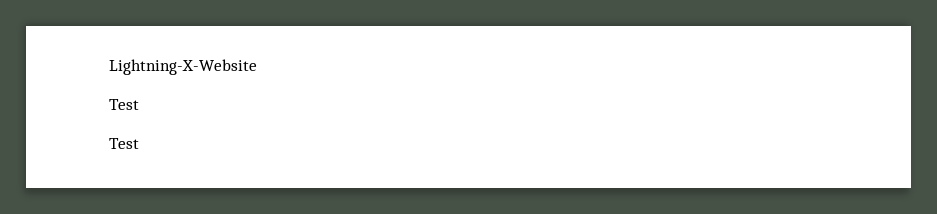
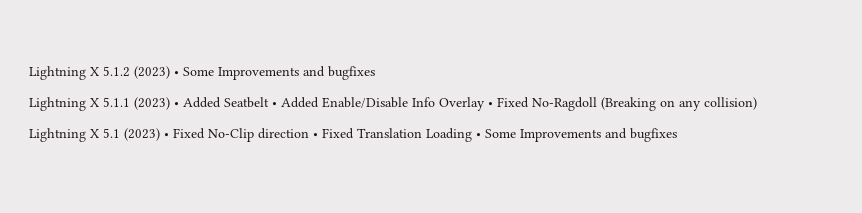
[109,59,257,75] [109,99,139,110] [109,138,139,149] Lightning-X-Website // Test // Test -> [29,66,375,80] [29,97,757,111] [29,128,677,142] Lightning X 5.1.2 (2023) • Some Improvements and bugfixes // Lightning X 5.1.1 (2023) • Added Seatbelt • Added Enable/Disable Info Overlay • Fixed No-Ragdoll (Breaking on any collision) // Lightning X 5.1 (2023) • Fixed No-Clip direction • Fixed Translation Loading • Some Improvements and bugfixes

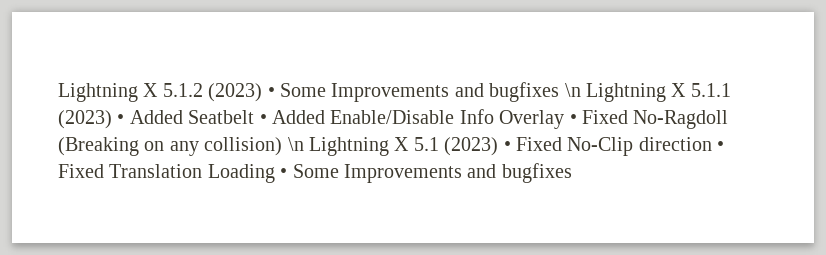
(375, 73) // -> [564,83,581,97] \n
(757, 103) // -> [287,137,304,151] \n

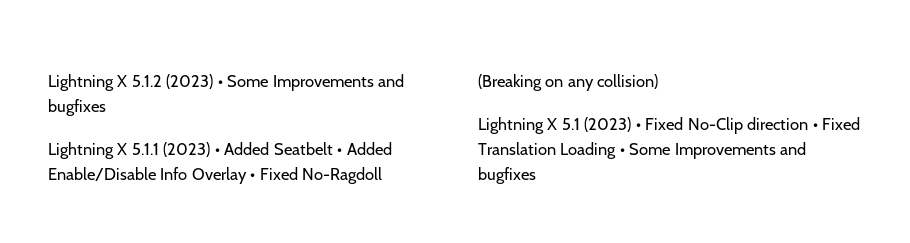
[564,83,581,97] \n -> (106, 107) //
[287,137,304,151] \n -> (659, 81) //

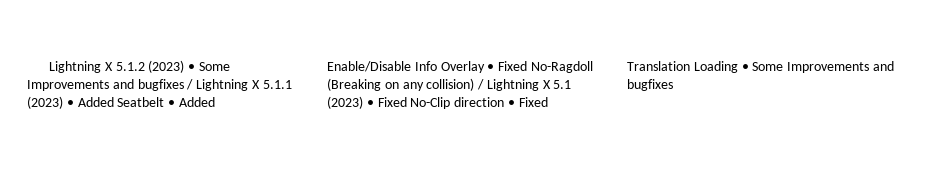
(106, 107) // -> [186,79,194,90] /
(659, 81) // -> [477,79,485,90] /

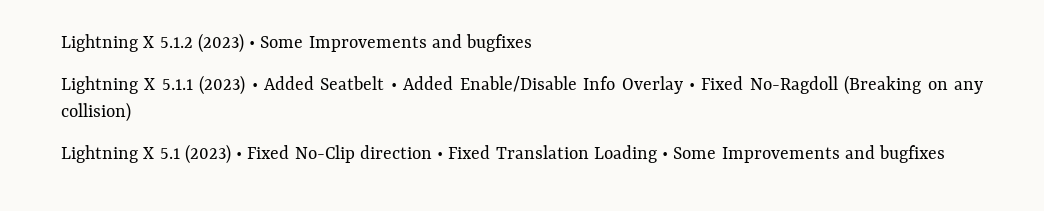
[186,79,194,90] / -> (533, 43) //
[477,79,485,90] / -> (131, 112) //

